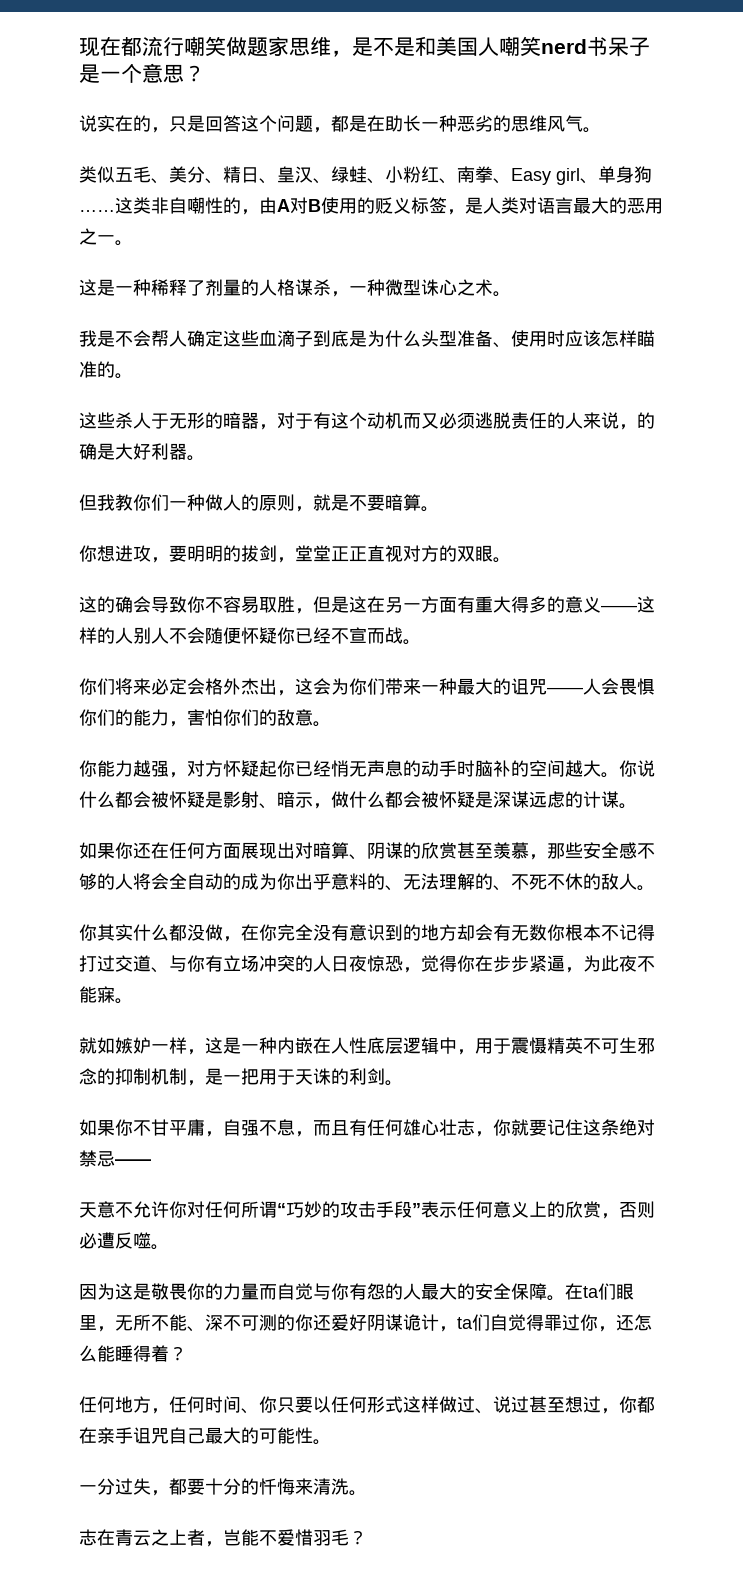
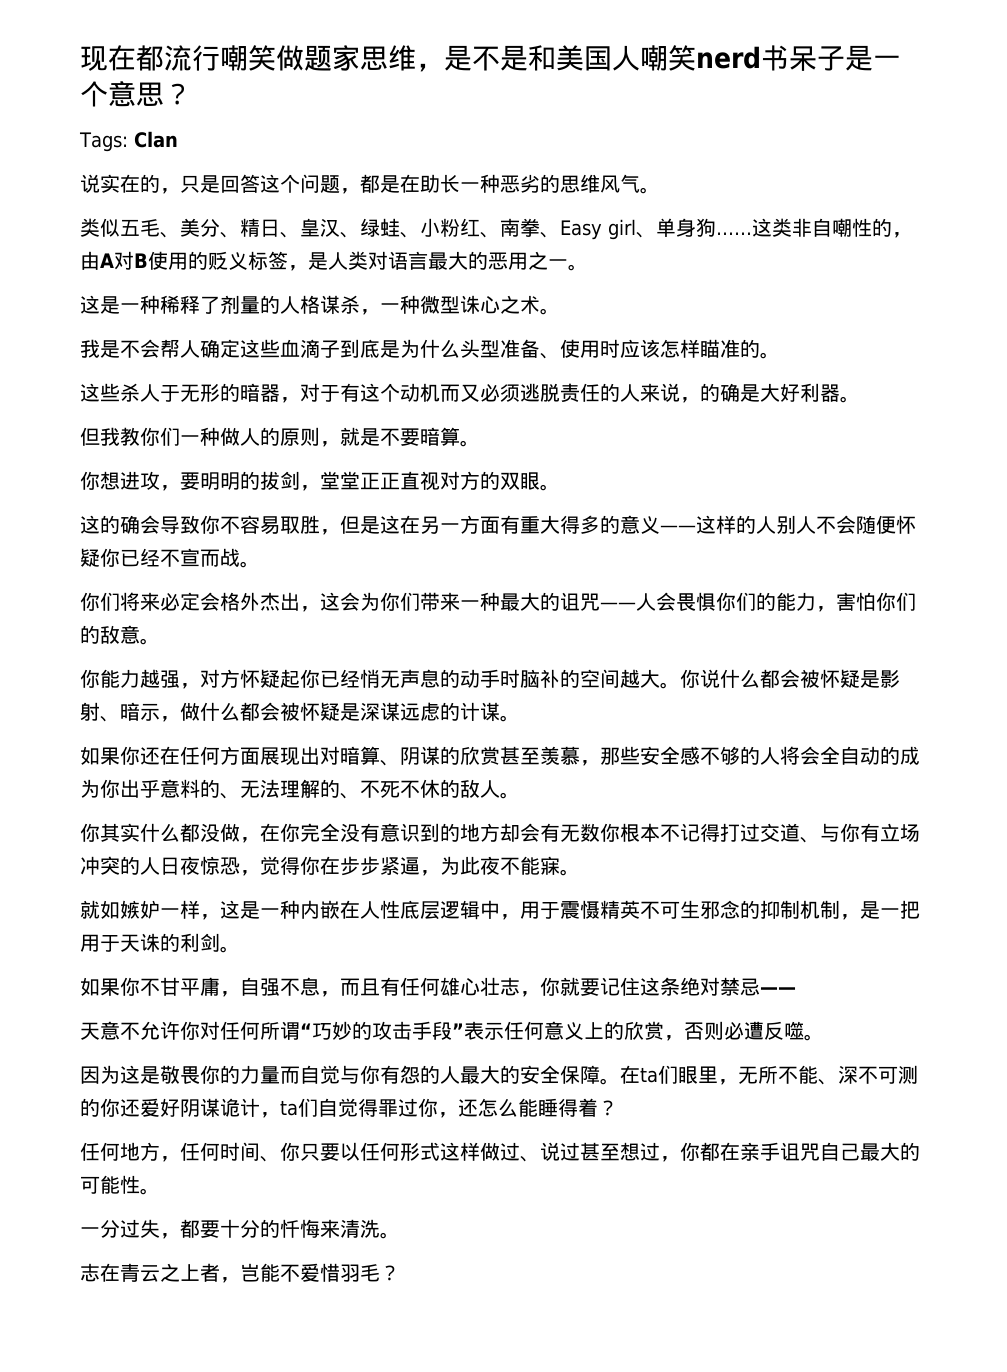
(205, 73) none -> [79,131,178,152] // Tags: Clan

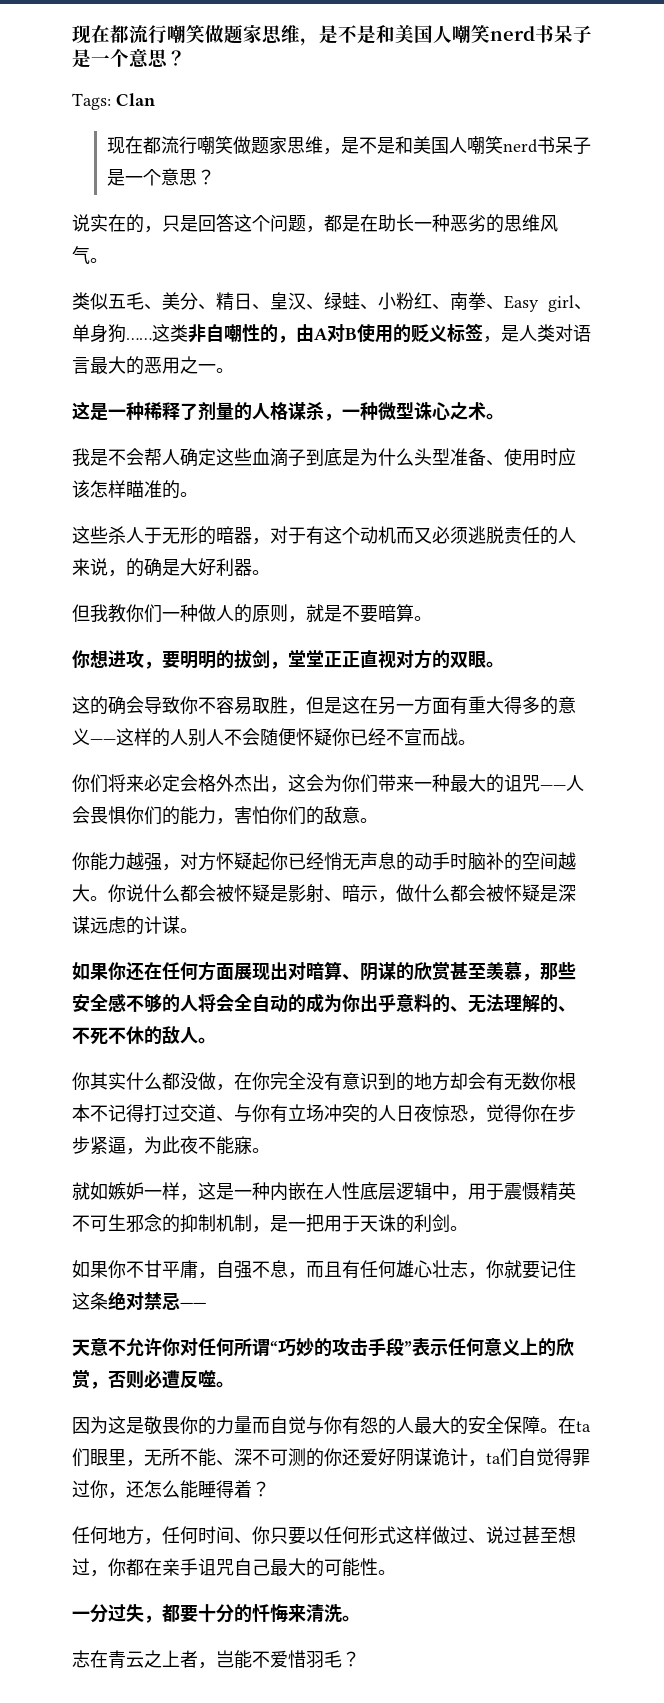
(178, 139) none -> [106,136,591,155] [106,168,215,186] // 现在都流行嘲笑做题家思维，是不是和美国人嘲笑nerd书呆子是一个意思？

